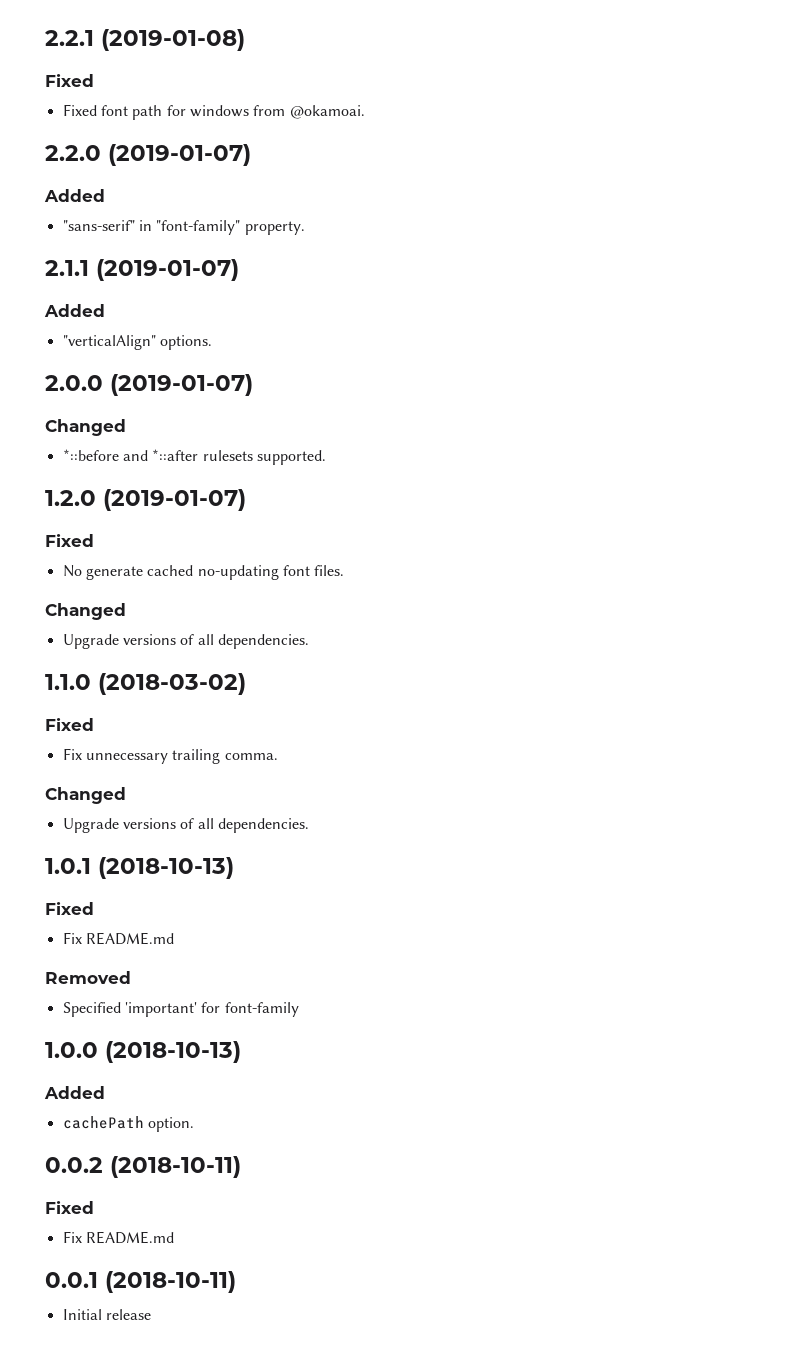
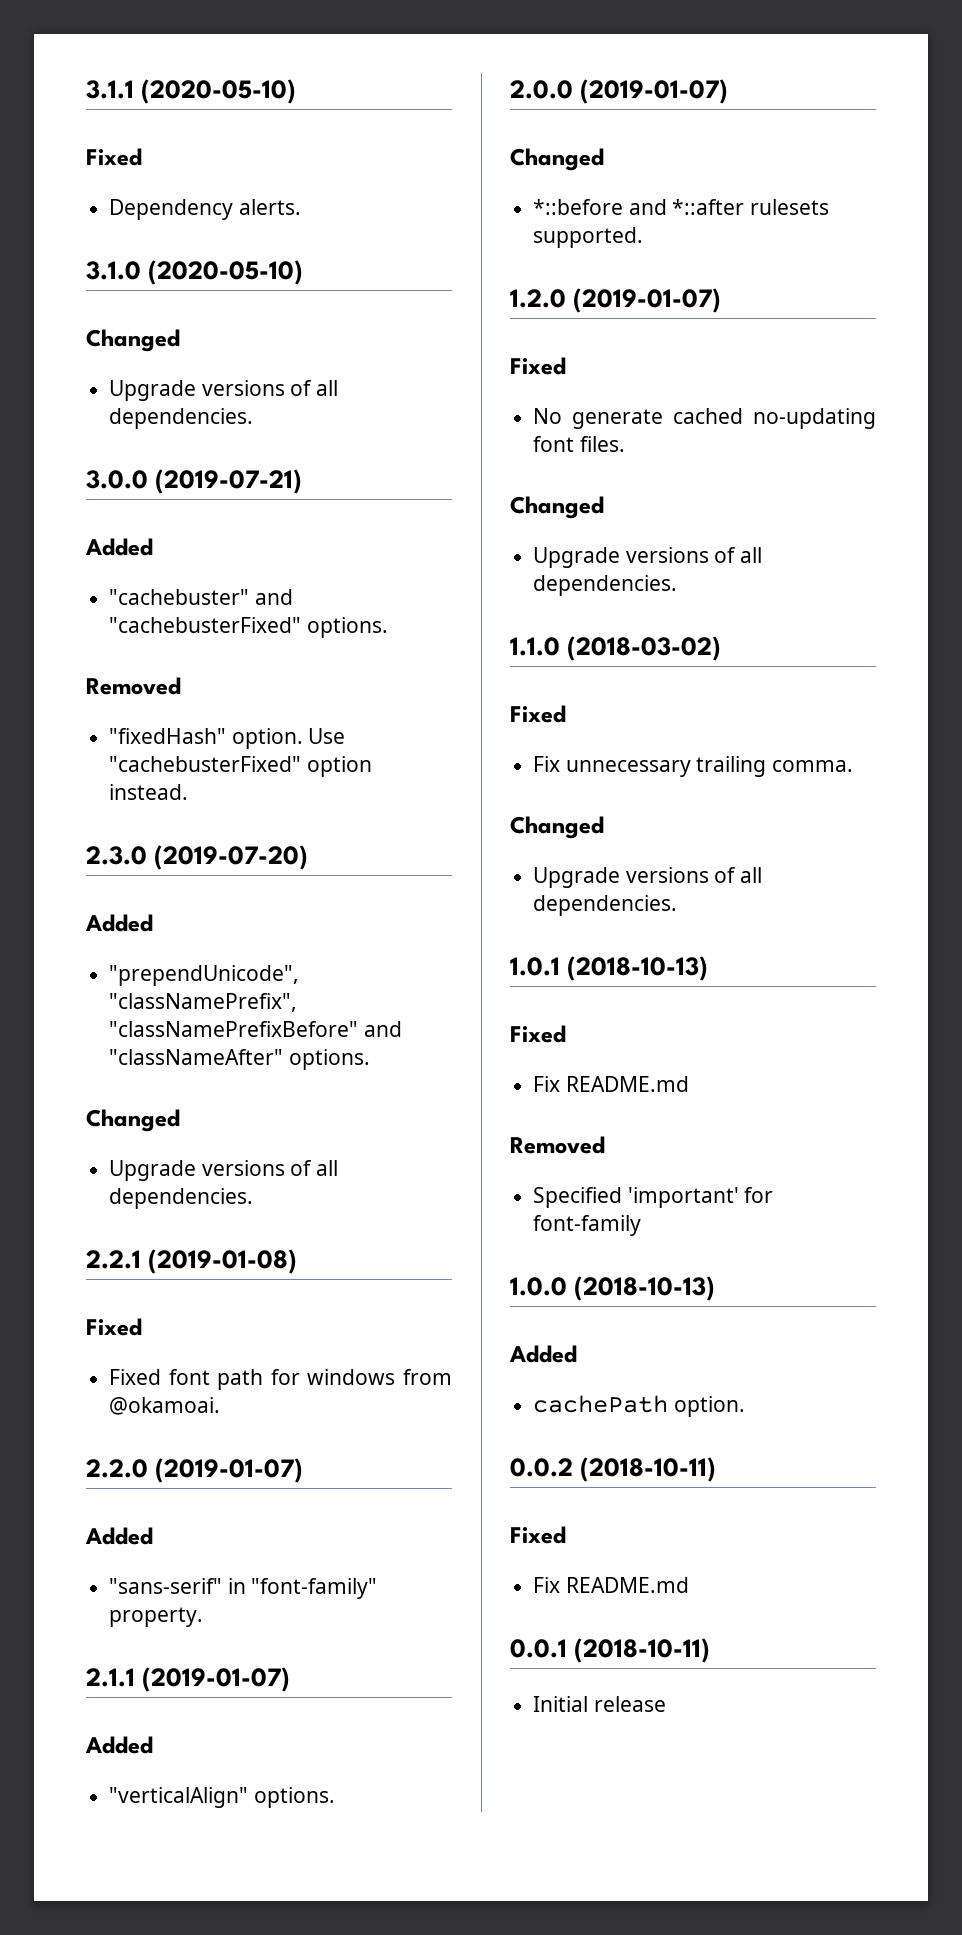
(45, 38) none -> [86,79,297,104] [86,148,142,166] [109,199,301,220] [86,260,304,285] [86,329,180,352] [109,380,339,401] [109,408,254,429] [86,469,303,494] [85,538,153,556] [109,589,293,605] [109,617,388,638] [86,677,181,695] [109,728,346,749] [109,756,372,777] [109,784,189,800] [86,845,309,870] [85,914,153,932] [109,965,300,986] [109,993,298,1012] [109,1021,402,1037] [109,1049,370,1070] [86,1109,180,1132] [109,1160,339,1181] [109,1188,254,1209] 3.1.1 (2020-05-10) // Fixed // Dependency alerts. // 3.1.0 (2020-05-10) // Changed // Upgrade versions of all dependencies. // 3.0.0 (2019-07-21) // Added // "cachebuster" and "cachebusterFixed" options. // Removed // "fixedHash" option. Use "cachebusterFixed" option instead. // 2.3.0 (2019-07-20) // Added // "prependUnicode", "classNamePrefix", "classNamePrefixBefore" and "classNameAfter" options. // Changed // Upgrade versions of all dependencies. //

